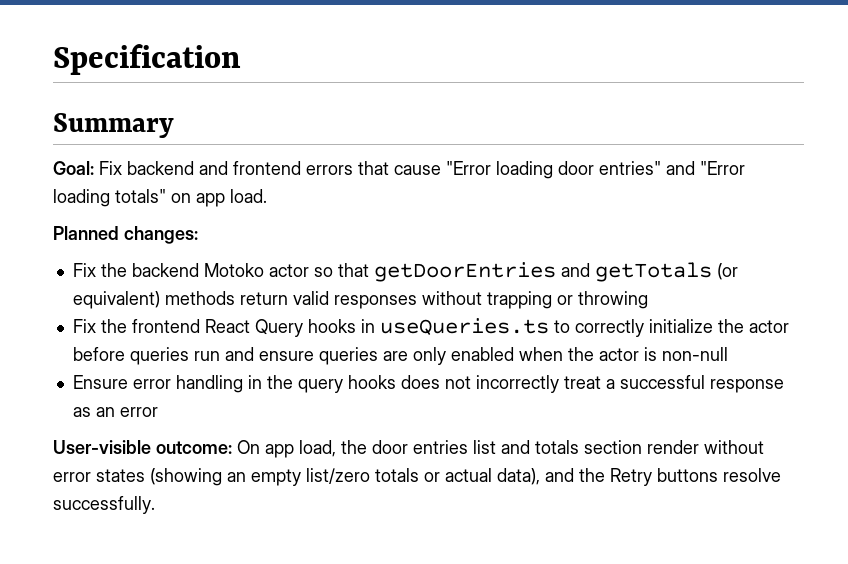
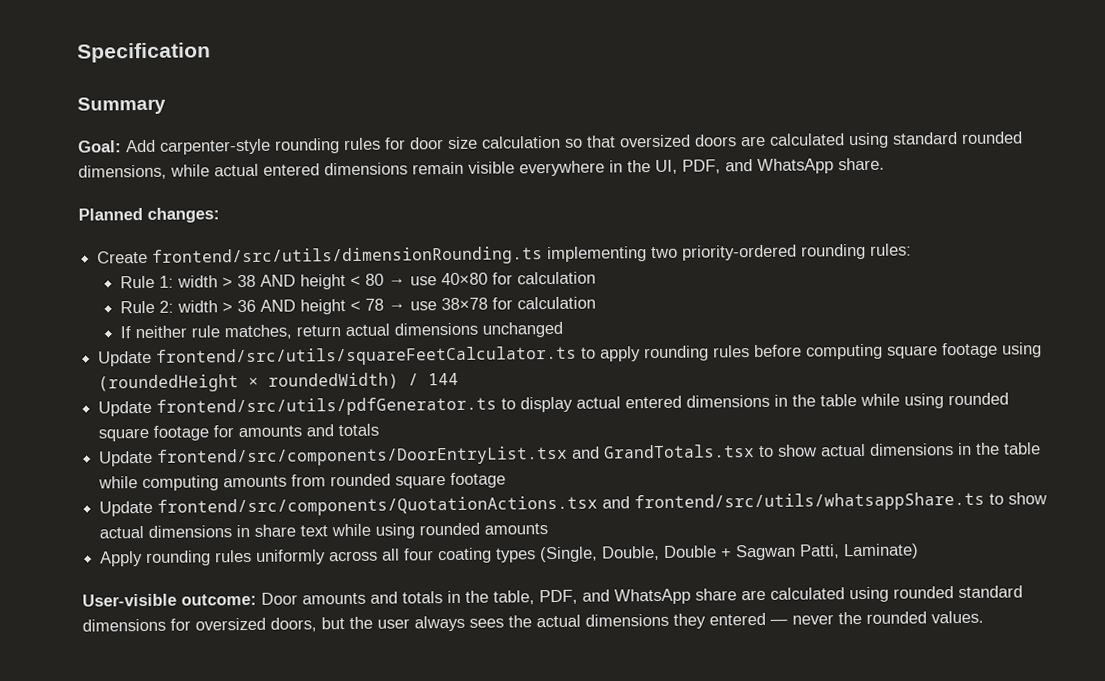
[99,161,745,179] [53,189,267,207] [53,226,198,244] [72,262,738,282] [72,291,648,309] [72,318,789,337] [72,347,728,365] [72,375,784,393] [72,407,158,417] [53,440,764,458] [53,468,781,486] [53,496,155,514] Fix backend and frontend errors that cause "Error loading door entries" and "Error loading totals" on app load. // Planned changes: // Fix the backend Motoko actor so that getDoorEntries and getTotals (or equivalent) methods return valid responses without trapping or throwing // Fix the frontend React Query hooks in useQueries.ts to correctly initialize the actor before queries run and ensure queries are only enabled when the actor is non-null // Ensure error handling in the query hooks does not incorrectly treat a successful response as an error // User-visible outcome: On app load, the door entries list and totals section render without error states (showing an empty list/zero totals or actual data), and the Retry buttons resolve successfully. -> [126,131,1023,155] [78,157,885,180] [78,207,220,223] [97,243,913,267] [119,271,596,290] [119,296,596,315] [119,321,563,340] [98,342,1043,367] [98,372,460,393] [98,392,1010,417] [98,423,380,442] [99,442,1042,467] [98,472,507,492] [99,491,1048,517] [99,522,549,539] [100,543,920,567] [82,585,1023,607] [82,610,984,632] Add carpenter-style rounding rules for door size calculation so that oversized doors are calculated using standard rounded dimensions, while actual entered dimensions remain visible everywhere in the UI, PDF, and WhatsApp share. // Planned changes: // Create frontend/src/utils/dimensionRounding.ts implementing two priority-ordered rounding rules: // Rule 1: width > 38 AND height < 80 → use 40×80 for calculation // Rule 2: width > 36 AND height < 78 → use 38×78 for calculation // If neither rule matches, return actual dimensions unchanged // Update frontend/src/utils/squareFeetCalculator.ts to apply rounding rules before computing square footage using (roundedHeight × roundedWidth) / 144 // Update frontend/src/utils/pdfGenerator.ts to display actual entered dimensions in the table while using rounded square footage for amounts and totals // Update frontend/src/components/DoorEntryList.tsx and GrandTotals.tsx to show actual dimensions in the table while computing amounts from rounded square footage // Update frontend/src/components/QuotationActions.tsx and frontend/src/utils/whatsappShare.ts to show actual dimensions in share text while using rounded amounts // Apply rounding rules uniformly across all four coating types (Single, Double, Double + Sagwan Patti, Laminate) // User-visible outcome: Door amounts and totals in the table, PDF, and WhatsApp share are calculated using rounded standard dimensions for oversized doors, but the user always sees the actual dimensions they entered — never the rounded values.

